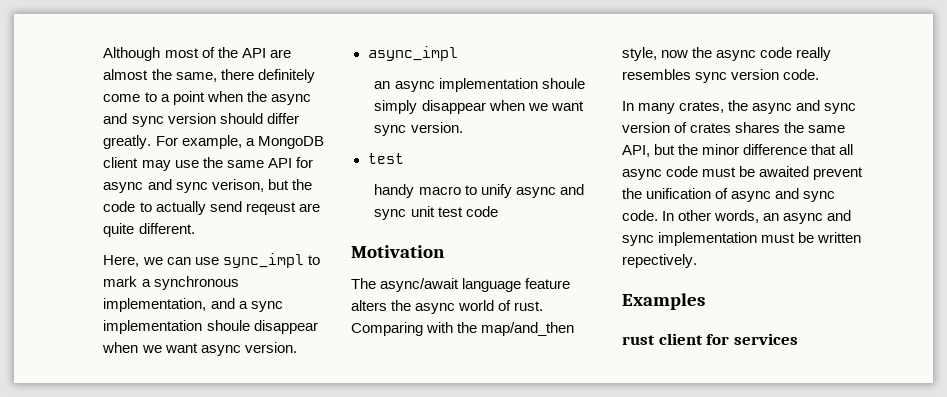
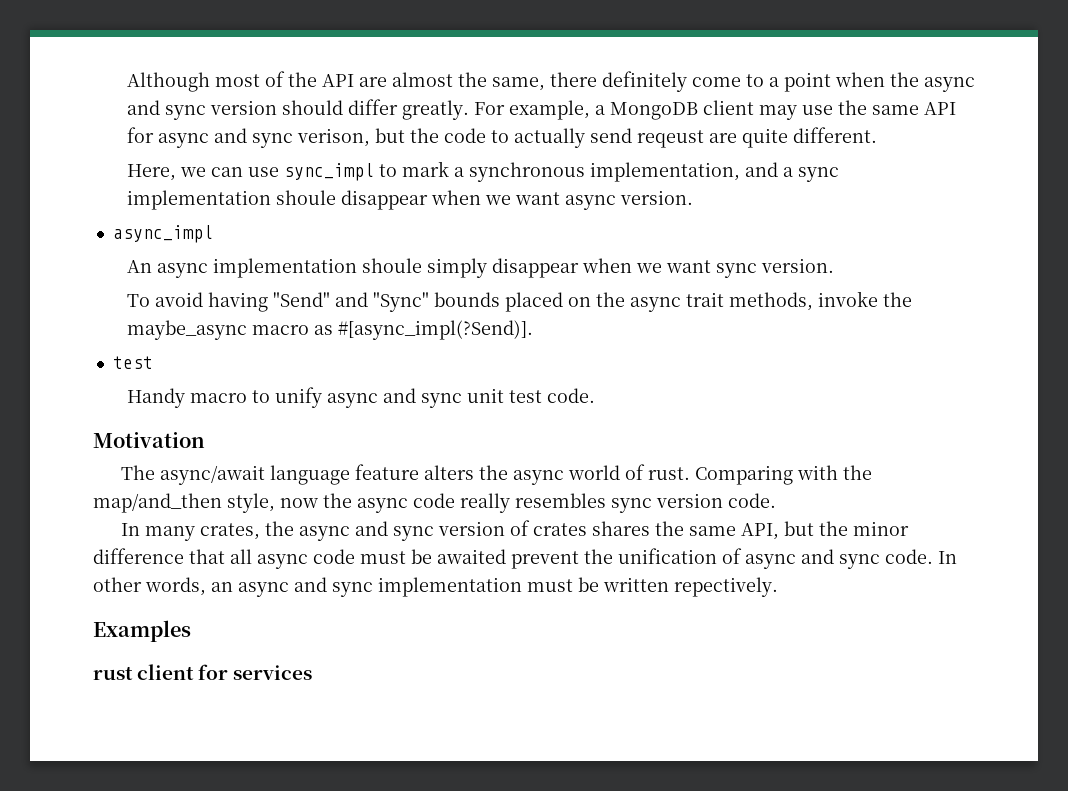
[374,81,391,89] an -> [126,260,152,273] An
(463, 127) none -> [126,291,912,312] [126,320,533,340] // To avoid having "Send" and "Sync" bounds placed on the async trait methods, invoke the maybe_async macro as #[async_impl(?Send)].
[374,184,415,198] handy -> [126,388,185,408] Handy
[465,206,498,217] code -> [546,388,595,403] code.

